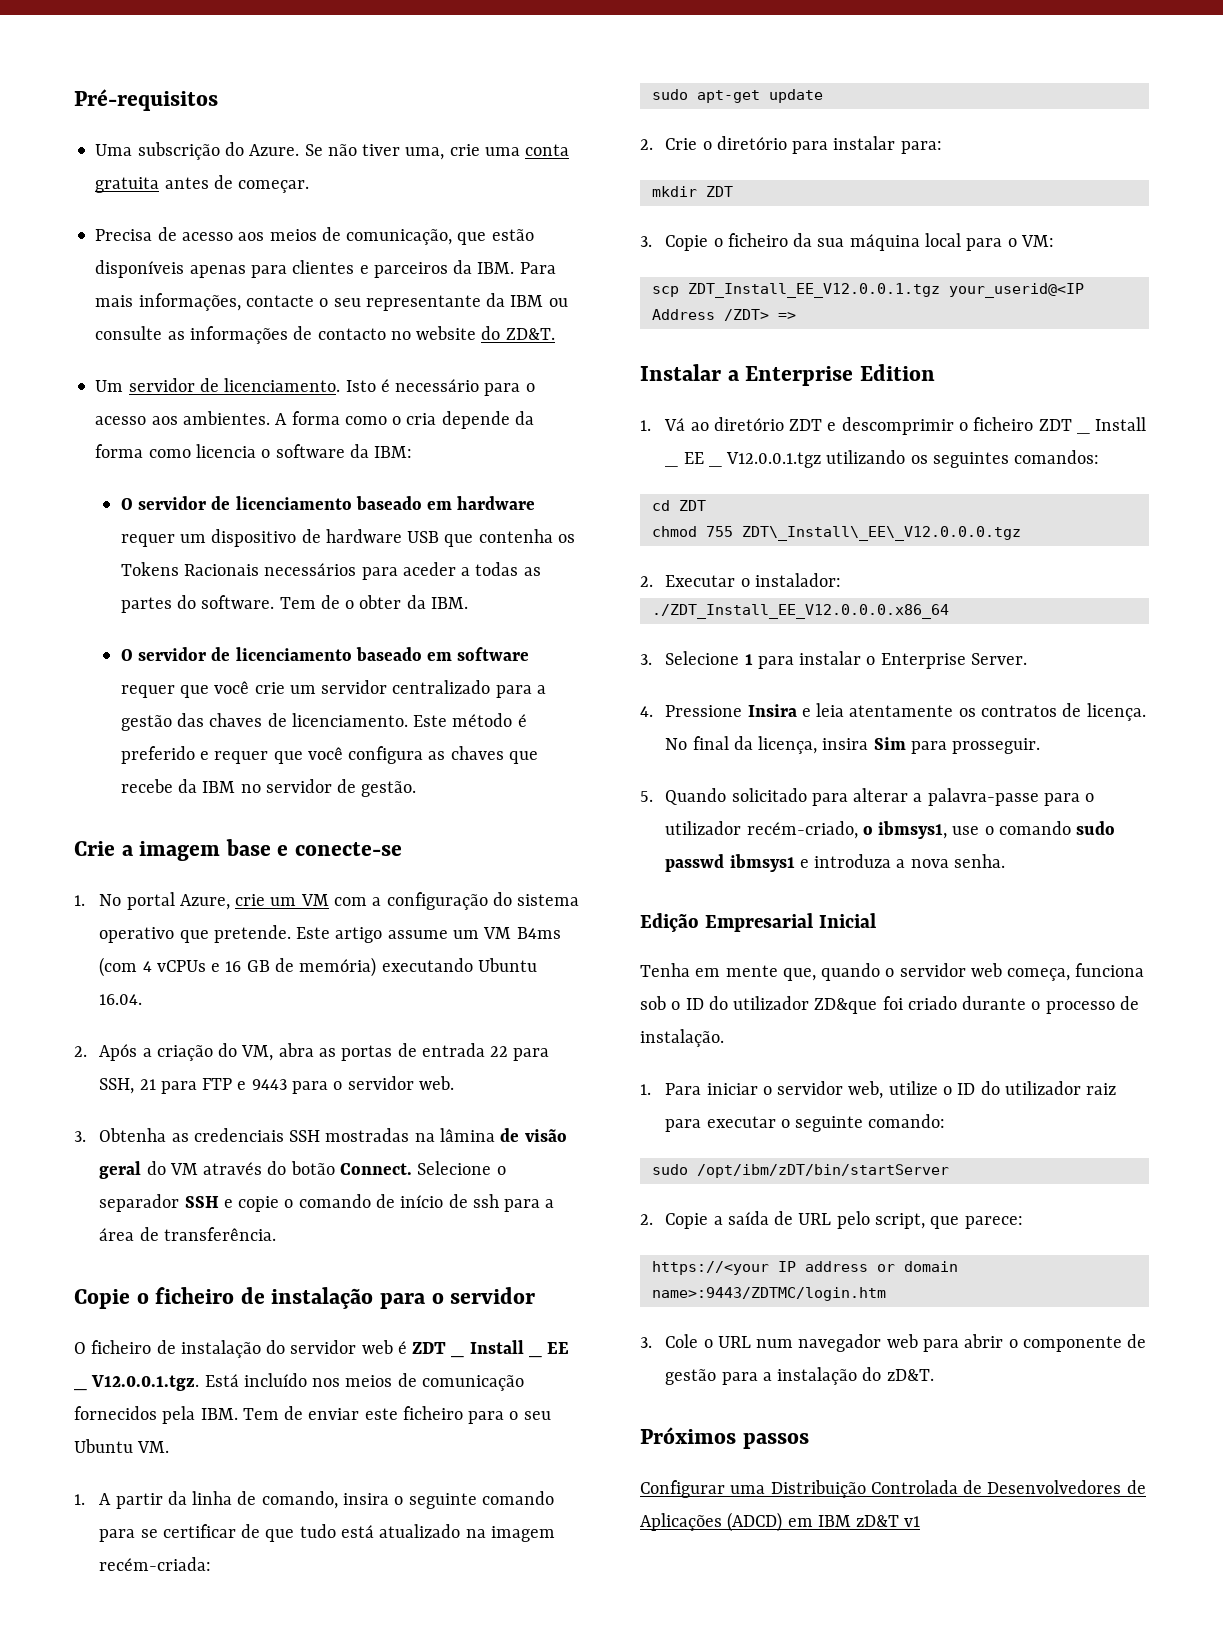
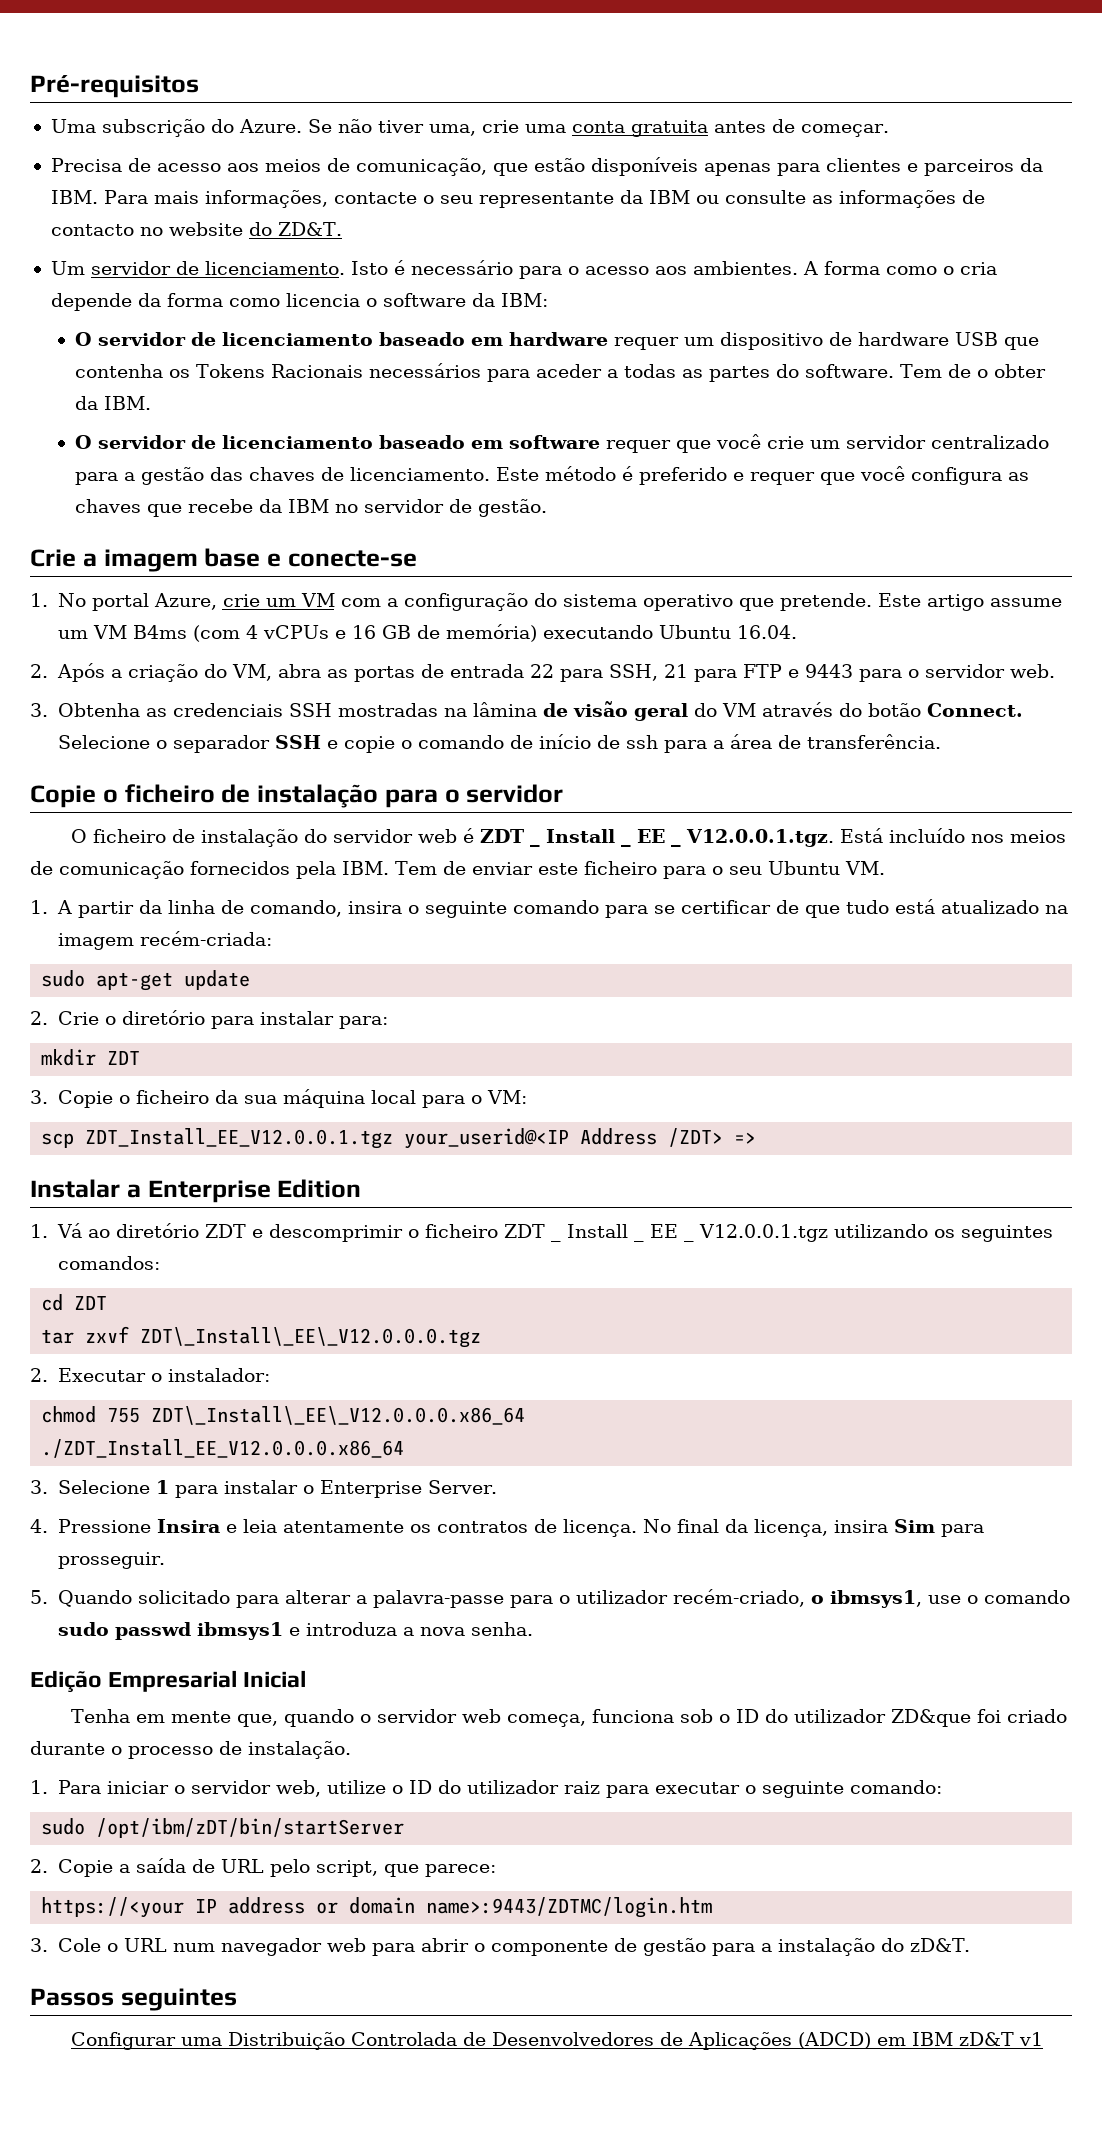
[651,526,733,537] chmod 755 -> [41,1326,130,1344] tar zxvf
(841, 580) none -> [41,1406,526,1425] // chmod 755 ZDT\_Install\_EE\_V12.0.0.0.x86_64
[640,1427,809,1449] Próximos passos -> [30,1988,237,2011] Passos seguintes

